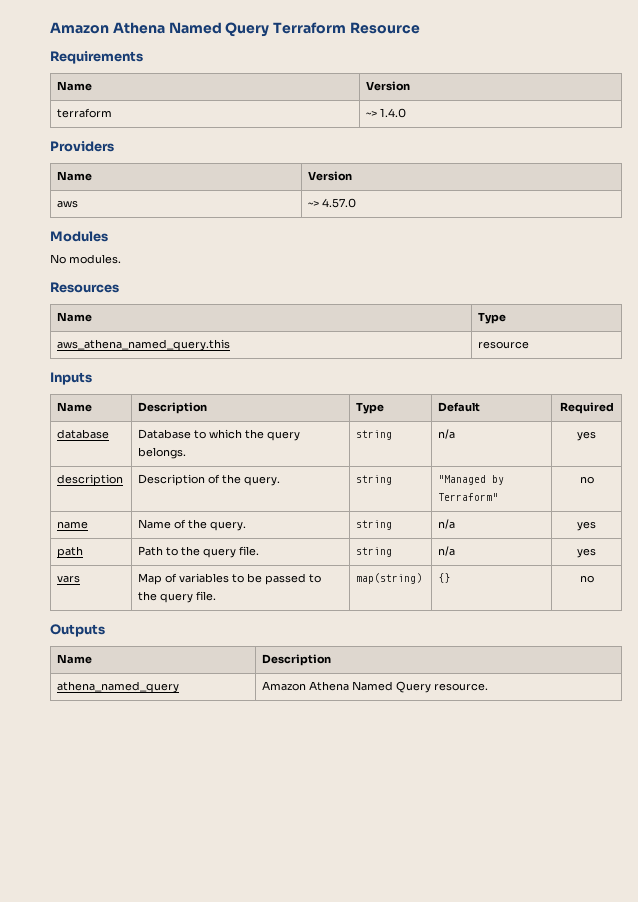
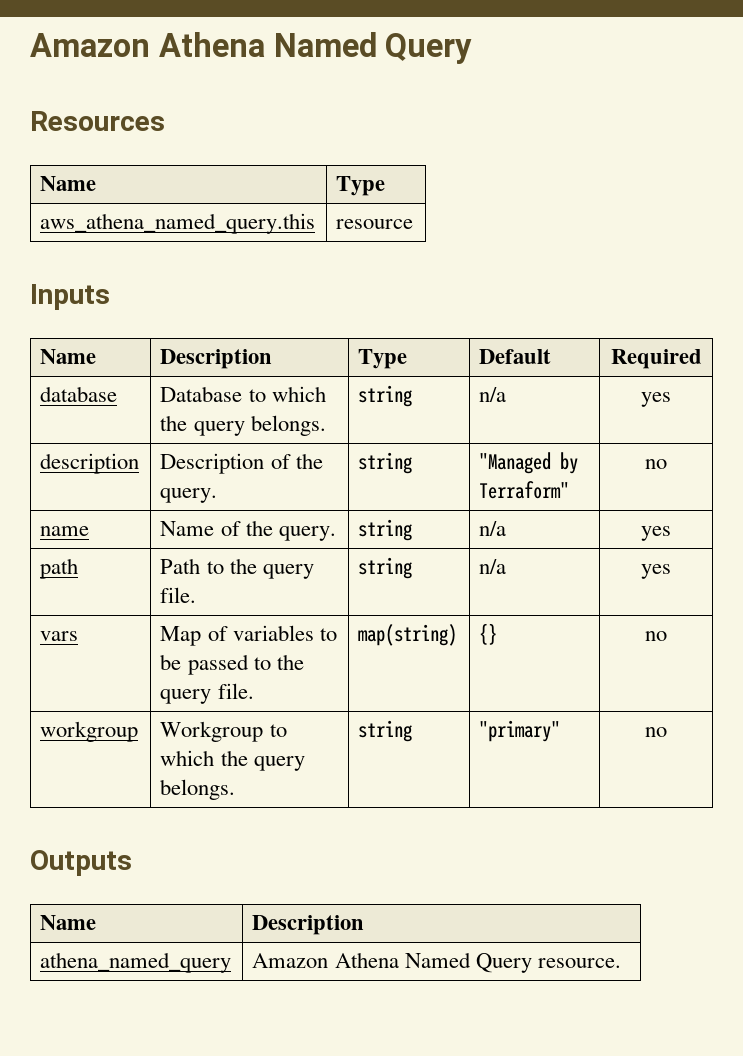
[50,22,420,37] [50,51,143,64] [57,81,93,91] [366,81,411,91] [57,108,113,118] [366,108,407,118] [50,141,114,152] [57,171,93,181] [308,171,353,181] [57,200,79,208] [308,198,357,208] [50,231,108,242] [50,254,121,264] Amazon Athena Named Query Terraform Resource // Requirements // Name | Version // terraform | ~> 1.4.0 // Providers // Name | Version // aws | ~> 4.57.0 // Modules // No modules. -> [30,32,473,64] Amazon Athena Named Query
(594, 579) none -> [40,721,139,742] [160,721,287,742] [160,750,305,771] [160,779,236,800] [358,720,413,742] [479,720,561,742] [645,727,667,737] // workgroup | Workgroup to which the query belongs. | string | "primary" | no

